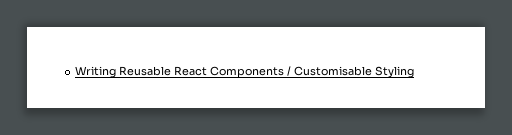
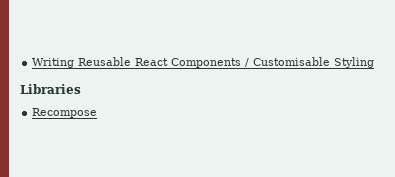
(415, 72) none -> [20,84,81,94] [32,108,98,118] // Libraries // Recompose

